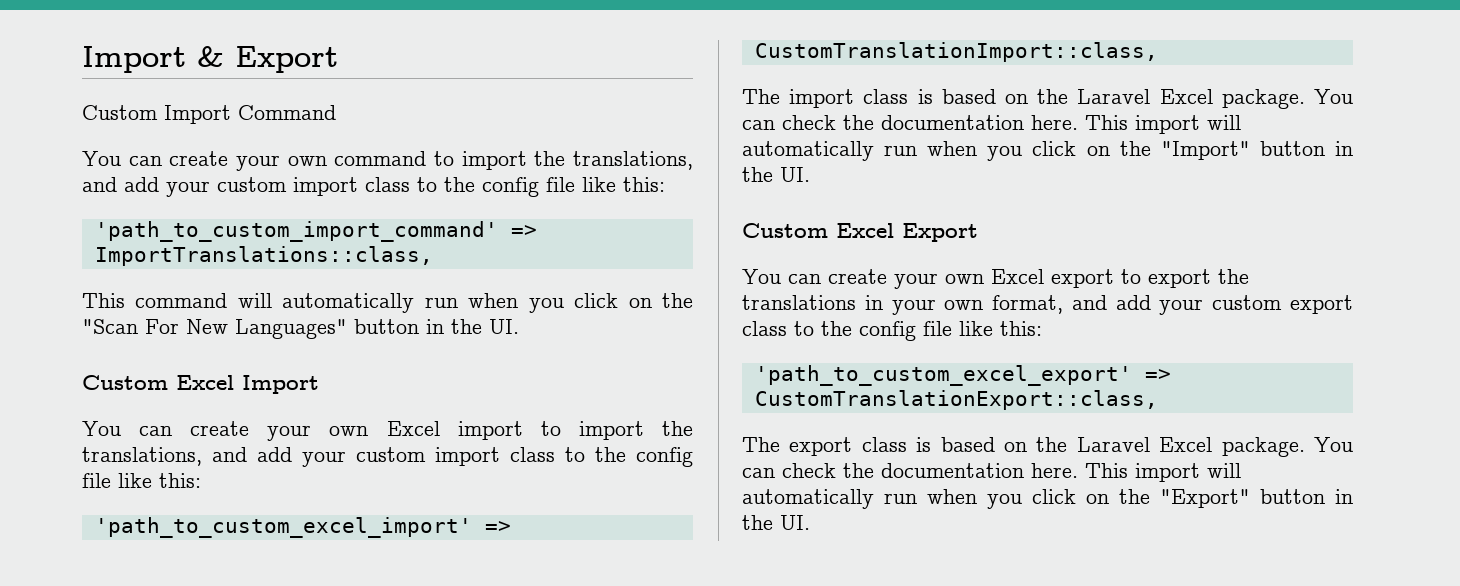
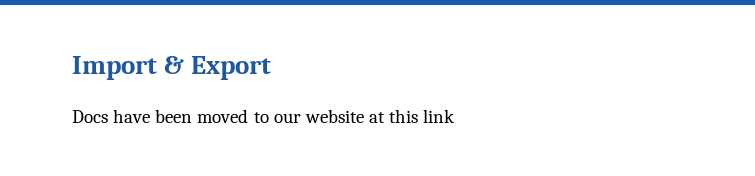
[82,105,336,124] [82,151,693,171] [82,177,665,197] [94,221,537,242] [94,246,433,266] [82,293,694,313] [82,319,519,339] [82,375,319,394] [82,421,693,441] [82,447,693,467] [82,473,201,488] [94,517,511,538] [754,42,1158,62] [742,89,1353,109] [742,115,1241,134] [742,141,1353,161] [742,167,810,182] [742,223,978,242] [742,269,1249,289] [742,295,1353,315] [742,321,1042,341] [754,365,1171,386] [754,390,1158,410] [742,437,1353,457] [742,463,1241,482] [742,489,1353,509] [742,515,810,530] Custom Import Command // You can create your own command to import the translations, and add your custom import class to the config file like this: // 'path_to_custom_import_command' => ImportTranslations::class, // This command will automatically run when you click on the "Scan For New Languages" button in the UI. // Custom Excel Import // You can create your own Excel import to import the translations, and add your custom import class to the config file like this: // 'path_to_custom_excel_import' => CustomTranslationImport::class, // The import class is based on the Laravel Excel package. You can check the documentation here. This import will automatically run when you click on the "Import" button in the UI. // Custom Excel Export // You can create your own Excel export to export the translations in your own format, and add your custom export class to the config file like this: // 'path_to_custom_excel_export' => CustomTranslationExport::class, // The export class is based on the Laravel Excel package. You can check the documentation here. This import will automatically run when you click on the "Export" button in the UI. -> [72,109,456,123] Docs have been moved to our website at this link

